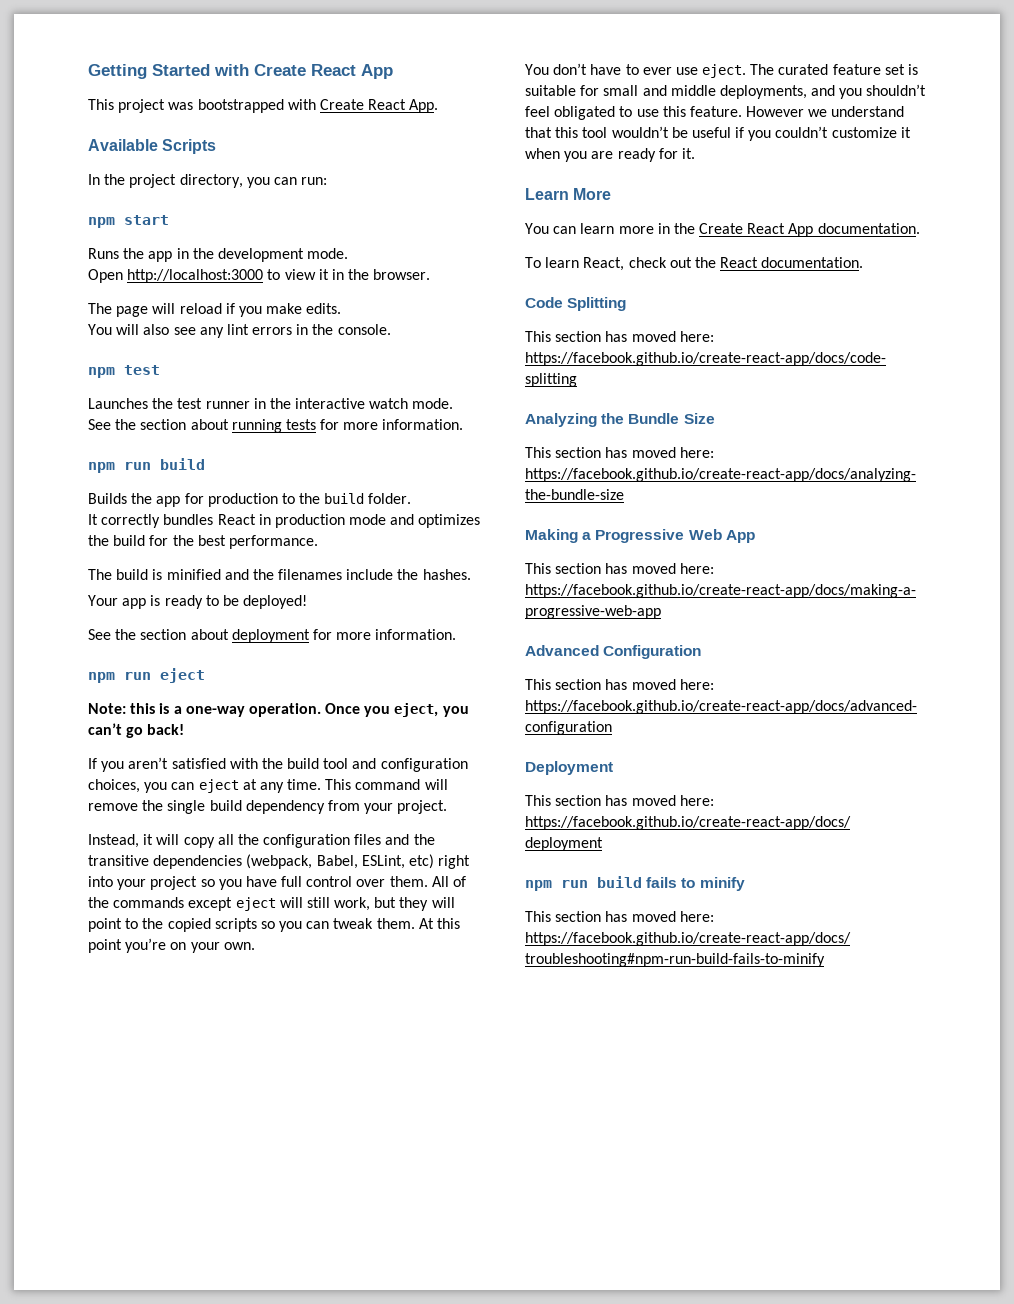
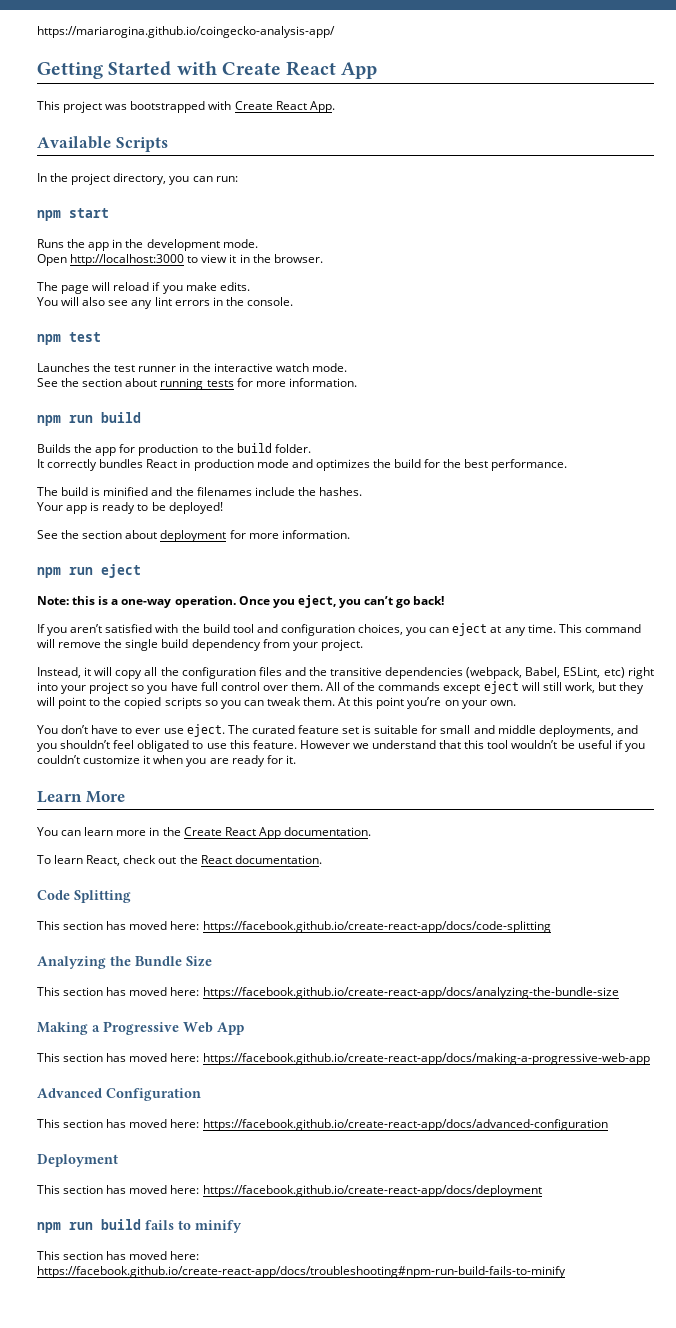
(88, 71) none -> [37,26,335,38] https://mariarogina.github.io/coingecko-analysis-app/ //

